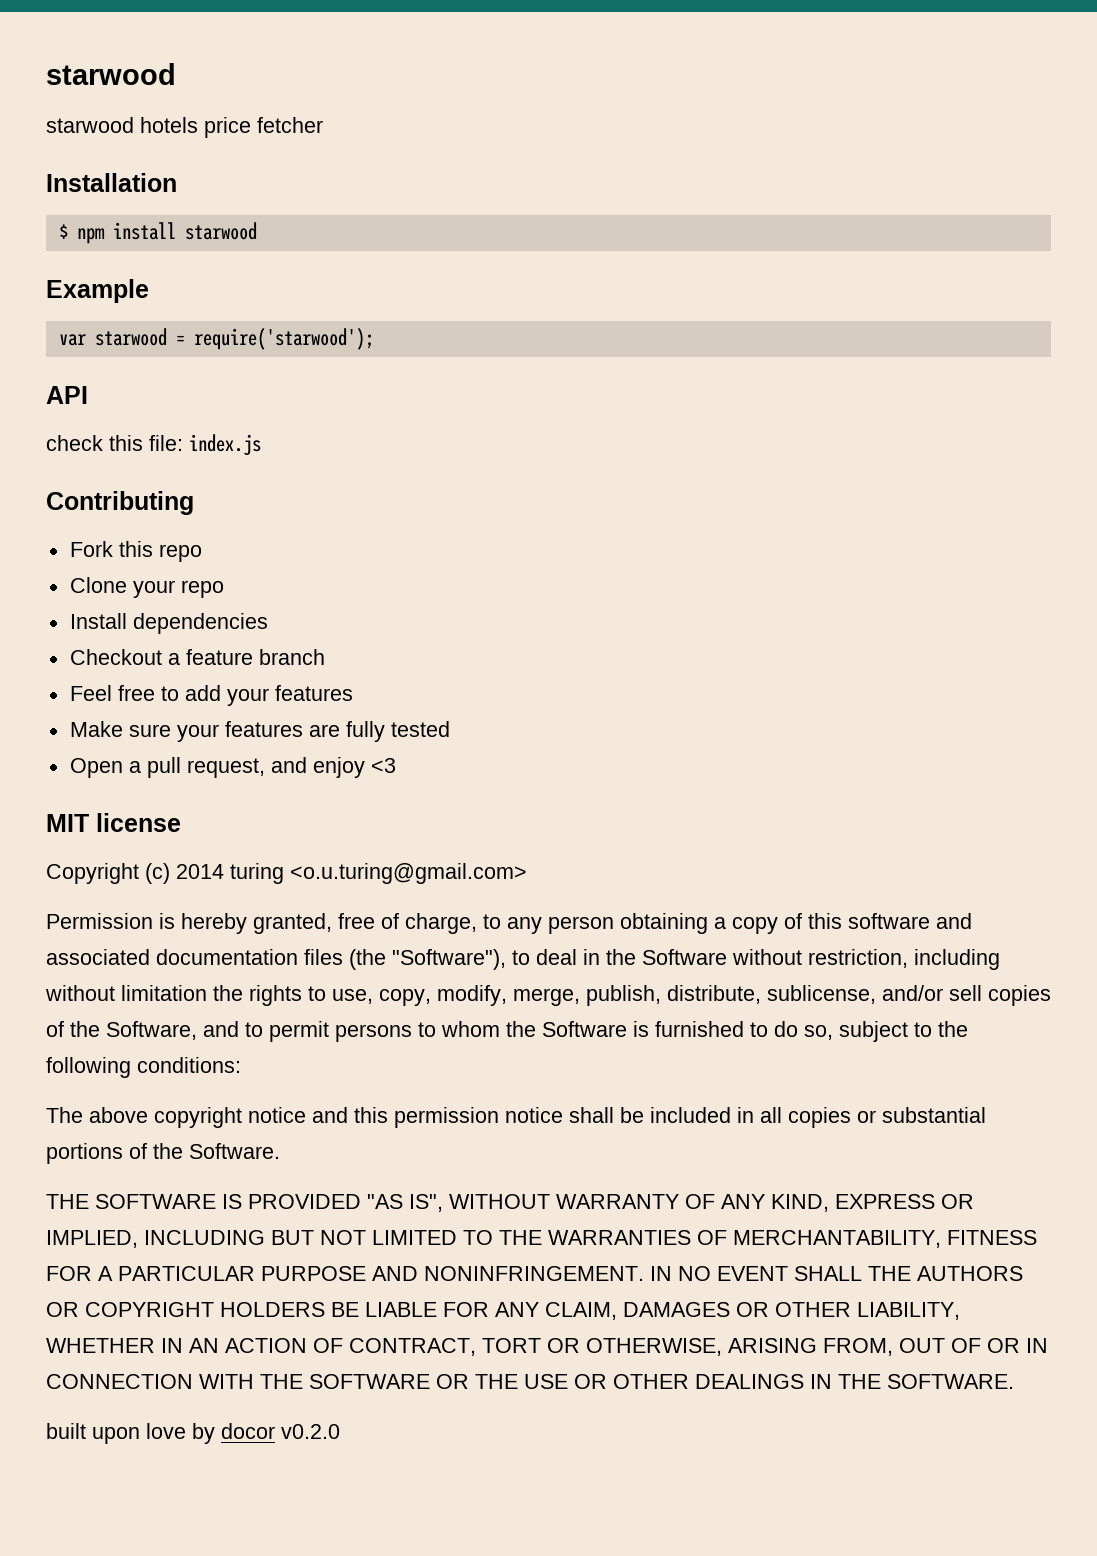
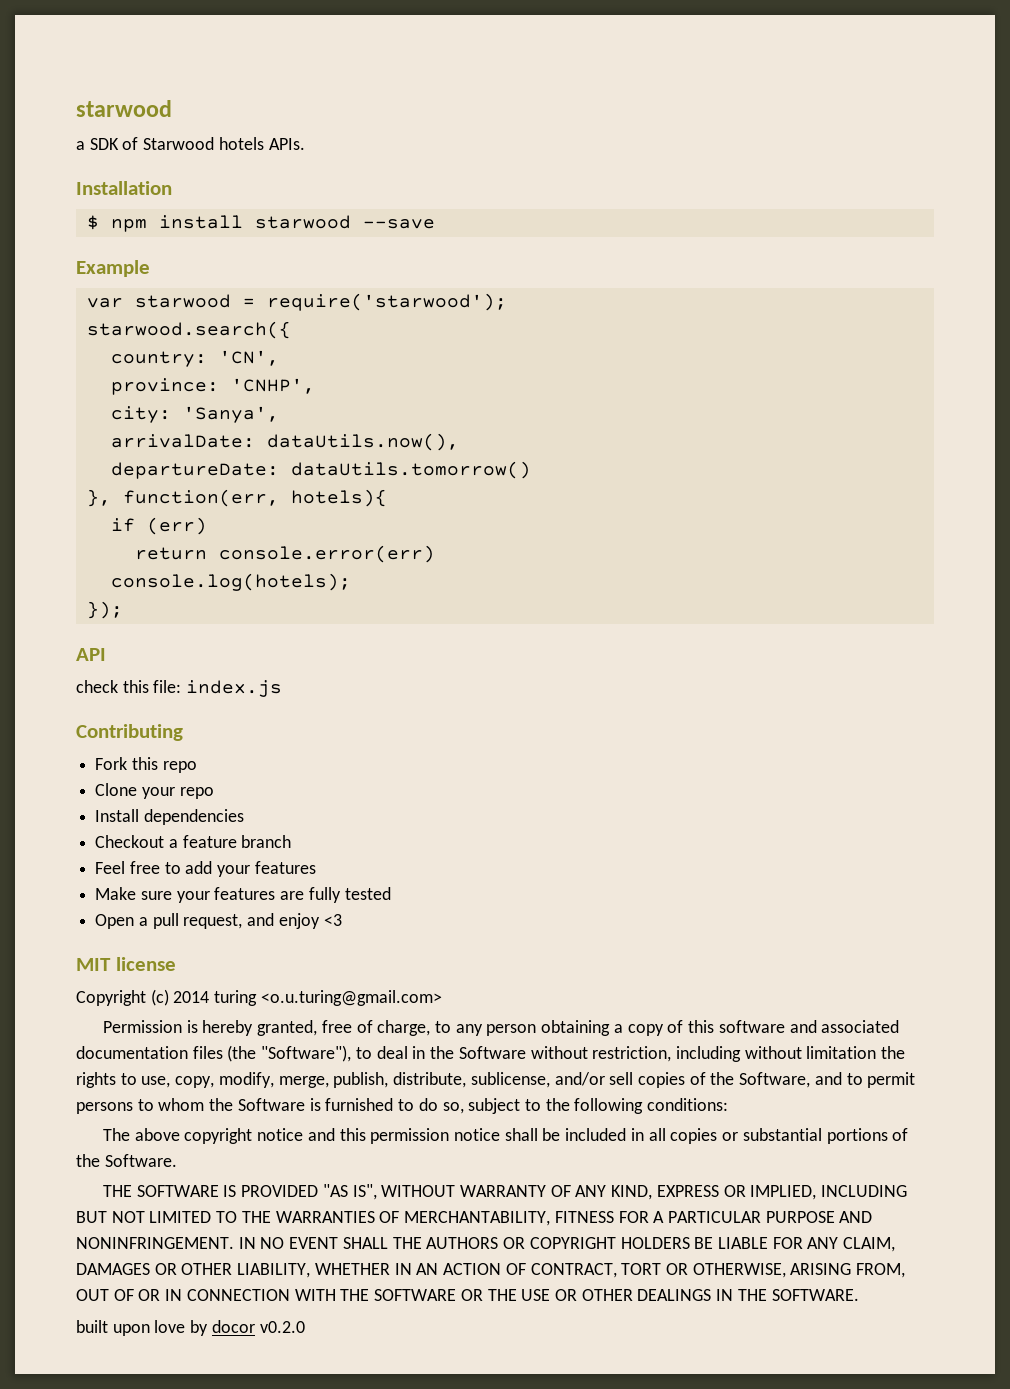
[46,63,176,85] [46,117,323,138] starwood // starwood hotels price fetcher -> [76,100,172,117] [76,137,305,150] starwood // a SDK of Starwood hotels APIs.
(257, 231) none -> [362,219,435,229] --save
(374, 339) none -> [86,321,291,339] [110,350,279,367] [110,378,315,395] [110,406,279,423] [110,433,459,451] [110,461,531,479] [86,489,387,507] [110,517,207,535] [134,545,435,563] [110,573,351,591] [86,601,123,619] // starwood.search({ // country: 'CN', // province: 'CNHP', // city: 'Sanya', // arrivalDate: dataUtils.now(), // departureDate: dataUtils.tomorrow() // }, function(err, hotels){ // if (err) // return console.error(err) // console.log(hotels); // });

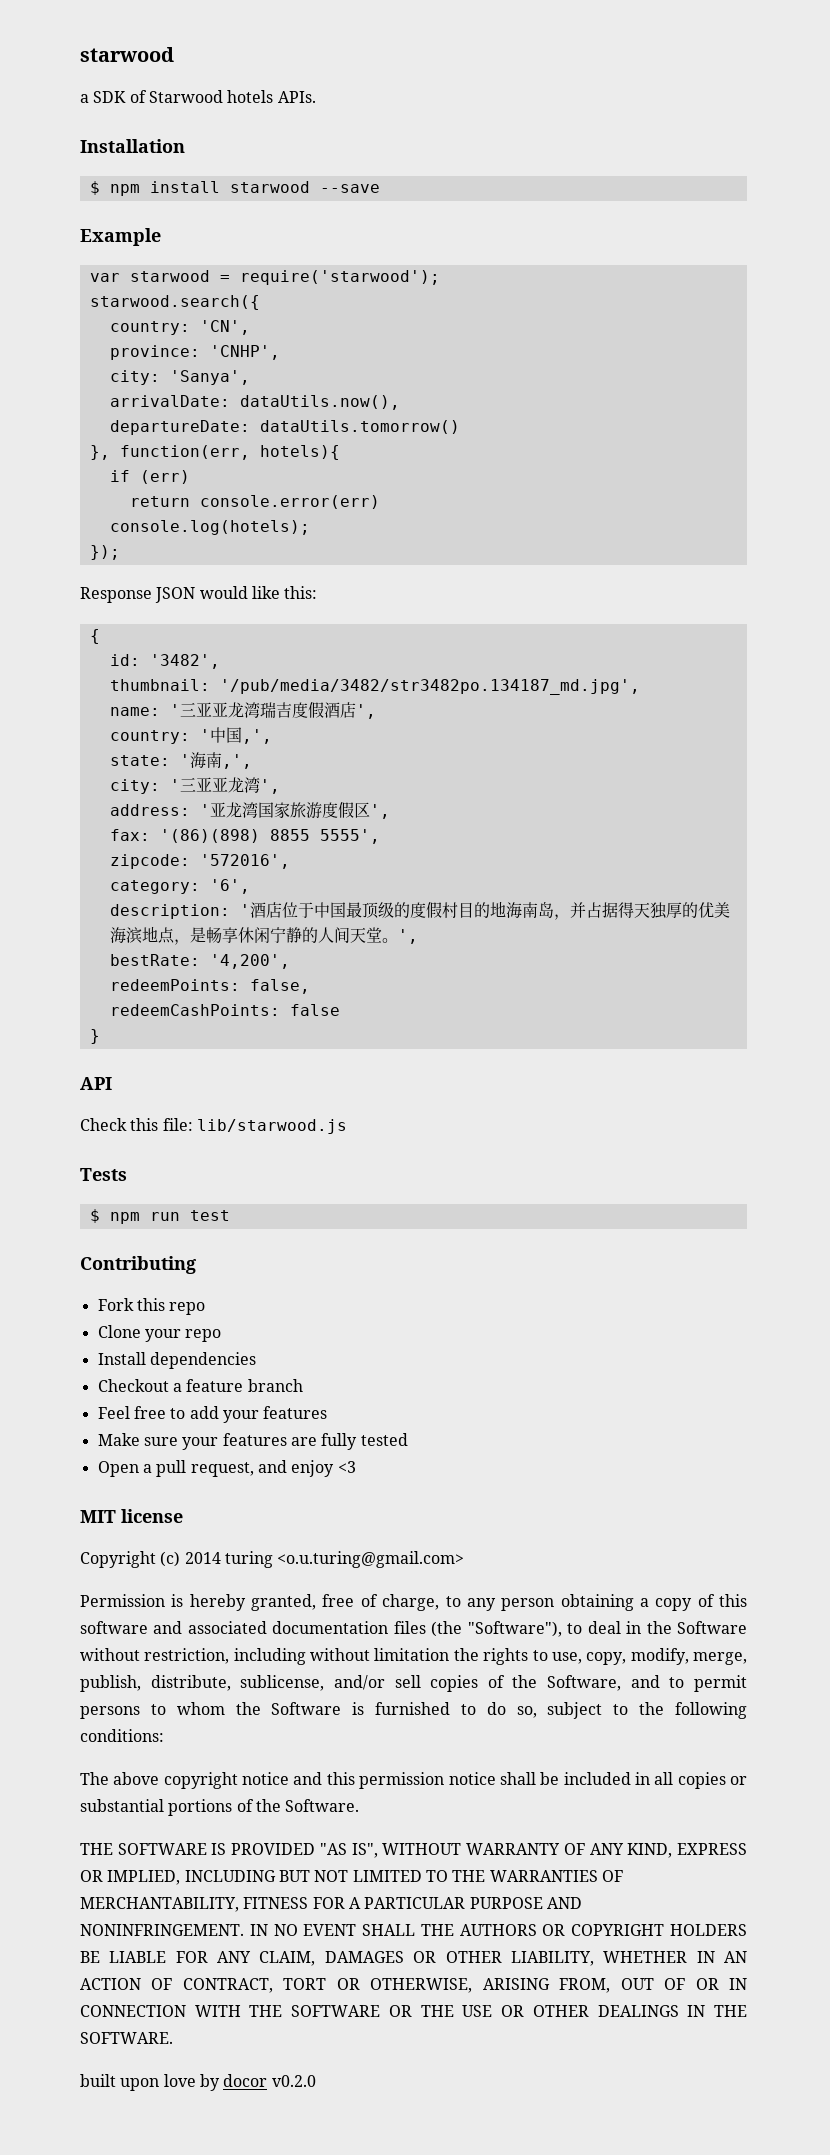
(123, 610) none -> [80,586,318,603] [89,629,100,644] [109,654,220,669] [109,679,640,695] [109,702,376,719] [109,727,272,744] [109,752,252,769] [109,777,280,794] [109,802,390,819] [109,829,380,844] [109,854,290,869] [109,879,250,894] [109,901,730,920] [109,926,418,945] [109,954,290,969] [109,979,310,994] [109,1004,340,1016] [89,1029,100,1044] // Response JSON would like this: // { // id: '3482', // thumbnail: '/pub/media/3482/str3482po.134187_md.jpg', // name: '三亚亚龙湾瑞吉度假酒店', // country: '中国,', // state: '海南,', // city: '三亚亚龙湾', // address: '亚龙湾国家旅游度假区', // fax: '(86)(898) 8855 5555', // zipcode: '572016', // category: '6', // description: '酒店位于中国最顶级的度假村目的地海南岛，并占据得天独厚的优美海滨地点，是畅享休闲宁静的人间天堂。', // bestRate: '4,200', // redeemPoints: false, // redeemCashPoints: false // }
[76,680,118,693] check -> [80,1118,127,1131] Check
[186,680,283,697] index.js -> [196,1119,347,1134] [80,1168,127,1181] [89,1209,230,1224] lib/starwood.js // Tests // $ npm run test

